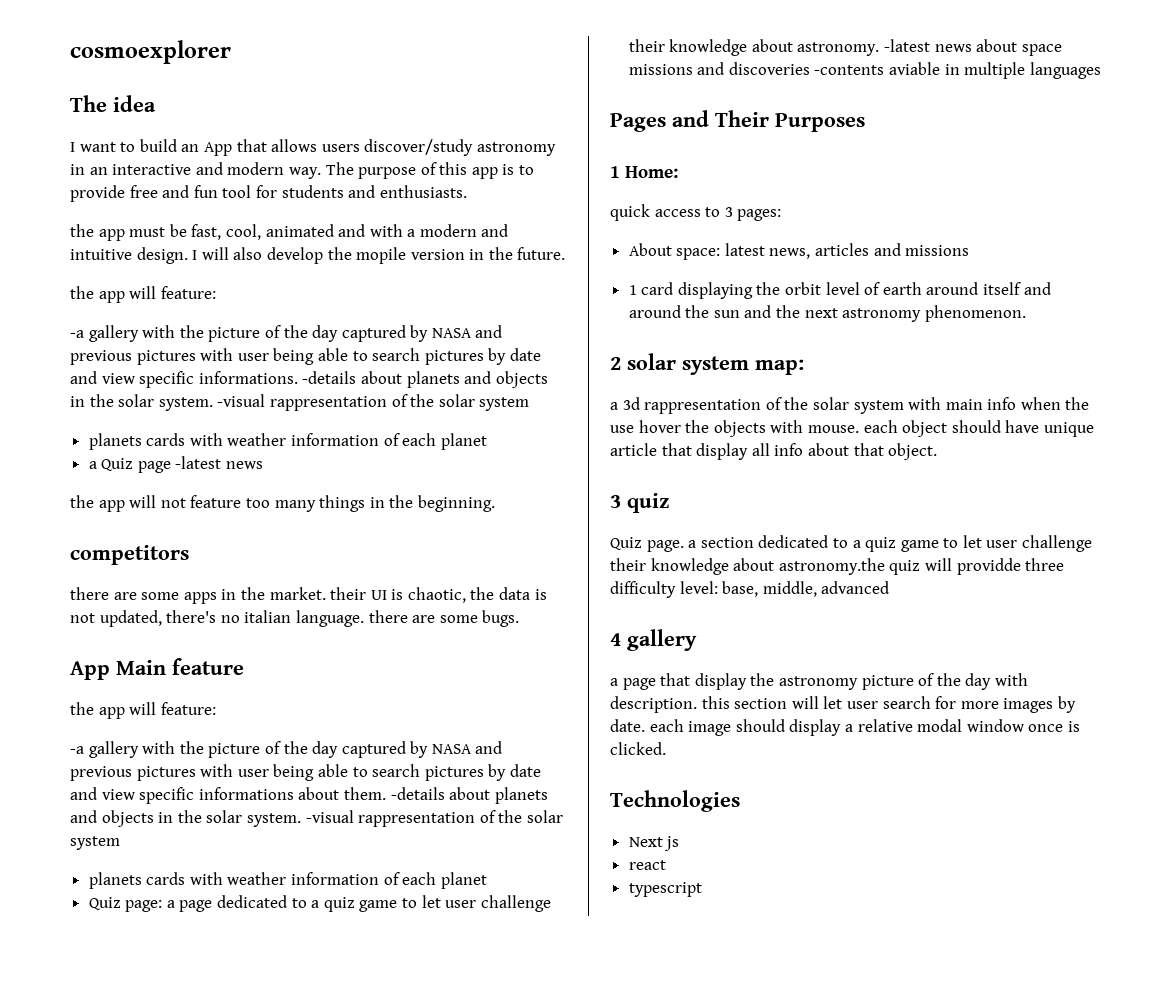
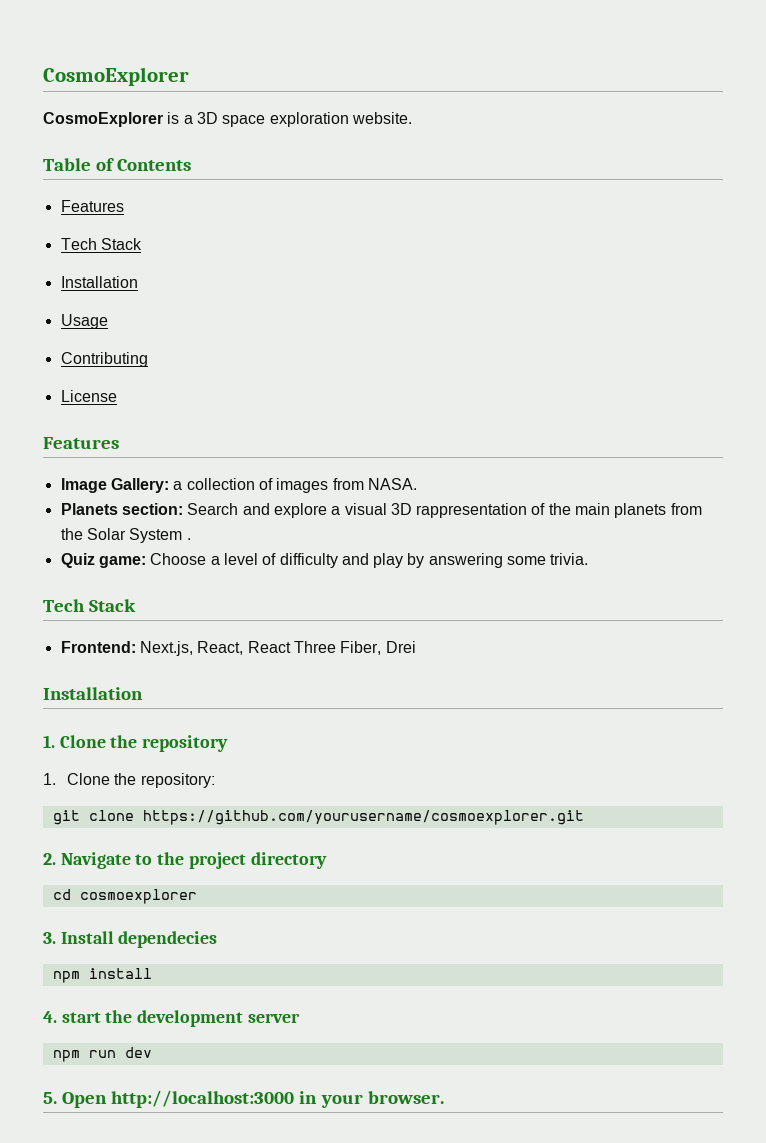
[70,40,231,64] [70,95,156,112] [70,139,556,156] [70,162,535,179] [70,185,467,202] [70,224,509,241] [70,247,566,264] [70,286,216,303] [70,325,503,342] [70,348,541,365] [70,371,548,388] [70,394,530,411] [88,433,487,450] [88,456,264,473] [70,495,495,512] [70,545,189,565] [70,587,547,604] [70,610,520,627] [70,658,244,680] [70,702,216,719] [70,741,503,758] [70,764,541,781] [70,787,548,804] [70,810,563,827] [70,836,120,850] [88,872,487,889] [88,895,551,912] [628,39,1062,56] [628,62,1101,79] [610,110,865,132] [610,166,679,178] [610,204,782,221] [628,243,970,260] [628,282,1051,299] [628,305,1026,322] [610,353,804,375] [610,397,1090,414] [610,420,1094,437] [610,443,938,460] [610,493,670,513] [610,535,1093,552] [610,558,1065,575] [610,581,890,598] [610,629,697,651] [610,673,1028,690] [610,696,1076,713] [610,719,1080,736] [610,742,666,755] [610,790,740,812] [628,836,680,851] [628,860,666,870] [628,882,702,897] cosmoexplorer // The idea // I want to build an App that allows users discover/study astronomy in an interactive and modern way. The purpose of this app is to provide free and fun tool for students and enthusiasts. // the app must be fast, cool, animated and with a modern and intuitive design. I will also develop the mopile version in the future. // the app will feature: // -a gallery with the picture of the day captured by NASA and previous pictures with user being able to search pictures by date and view specific informations. -details about planets and objects in the solar system. -visual rappresentation of the solar system // planets cards with weather information of each planet // a Quiz page -latest news // the app will not feature too many things in the beginning. // competitors // there are some apps in the market. their UI is chaotic, the data is not updated, there's no italian language. there are some bugs. // App Main feature // the app will feature: // -a gallery with the picture of the day captured by NASA and previous pictures with user being able to search pictures by date and view specific informations about them. -details about planets and objects in the solar system. -visual rappresentation of the solar system // planets cards with weather information of each planet // Quiz page: a page dedicated to a quiz game to let user challenge their knowledge about astronomy. -latest news about space missions and discoveries -contents aviable in multiple languages // Pages and Their Purposes // 1 Home: // quick access to 3 pages: // About space: latest news, articles and missions // 1 card displaying the orbit level of earth around itself and around the sun and the next astronomy phenomenon. // 2 solar system map: // a 3d rappresentation of the solar system with main info when the use hover the objects with mouse. each object should have unique article that display all info about that object. // 3 quiz // Quiz page. a section dedicated to a quiz game to let user challenge their knowledge about astronomy.the quiz will providde three difficulty level: base, middle, advanced // 4 gallery // a page that display the astronomy picture of the day with description. this section will let user search for more images by date. each image should display a relative modal window once is clicked. // Technologies // Next js // react // typescript -> [43,67,189,86] [43,112,412,127] [43,158,192,171] [60,200,124,212] [60,238,142,250] [60,276,138,288] [60,314,108,329] [60,352,148,367] [60,390,117,402] [43,437,119,449] [60,478,417,493] [60,503,702,518] [60,528,191,543] [60,553,589,568] [43,599,137,612] [60,641,416,656] [43,687,143,700] [43,735,229,752] [43,773,215,788] [52,810,584,825] [43,852,327,869] [52,889,197,904] [43,931,218,948] [52,968,152,983] [43,1010,300,1027] [52,1047,152,1062] [43,1090,444,1108] CosmoExplorer // CosmoExplorer is a 3D space exploration website. // Table of Contents // Features // Tech Stack // Installation // Usage // Contributing // License // Features // Image Gallery: a collection of images from NASA. // Planets section: Search and explore a visual 3D rappresentation of the main planets from the Solar System . // Quiz game: Choose a level of difficulty and play by answering some trivia. // Tech Stack // Frontend: Next.js, React, React Three Fiber, Drei // Installation // 1. Clone the repository // 1. Clone the repository: // git clone https://github.com/yourusername/cosmoexplorer.git // 2. Navigate to the project directory // cd cosmoexplorer // 3. Install dependecies // npm install // 4. start the development server // npm run dev // 5. Open http://localhost:3000 in your browser.

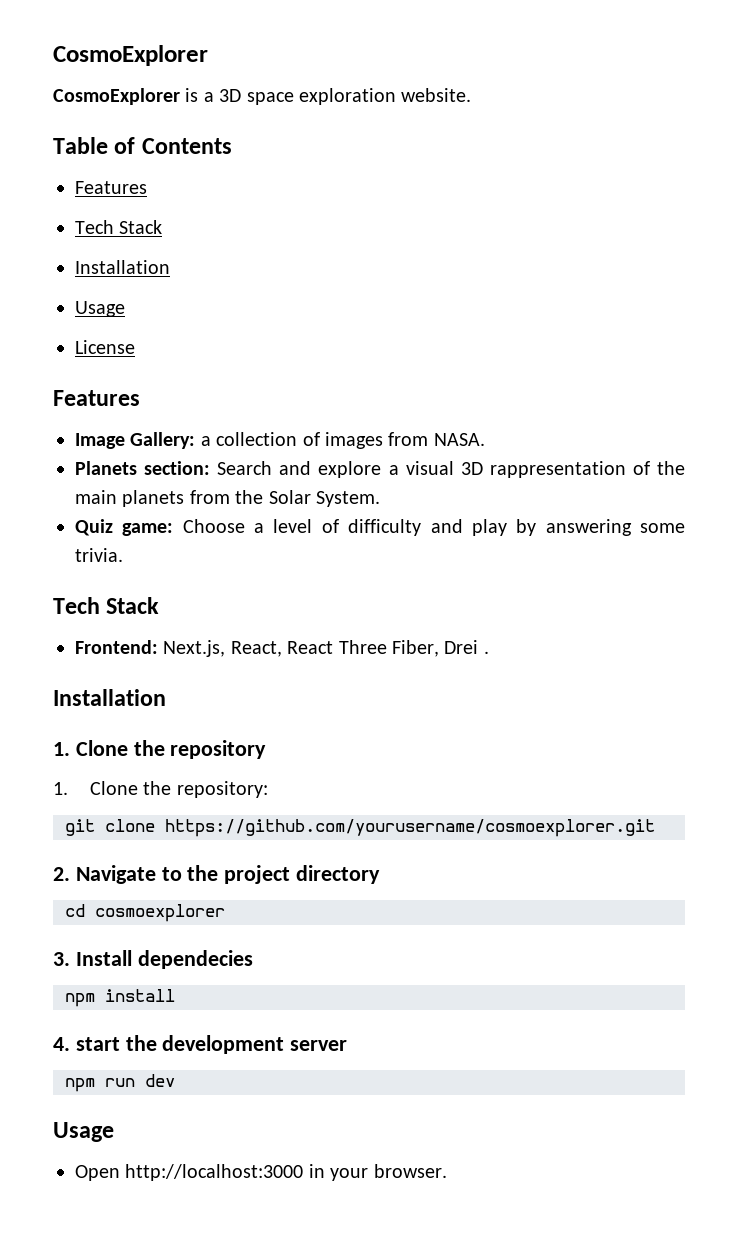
[60,352,148,367] // Contributing -> (125, 309) none
[129,528,191,543] System . -> [316,491,380,507] System.
(416, 647) none -> [483,651,489,654] .
[43,1092,57,1104] 5. -> [53,1122,114,1142] Usage //

